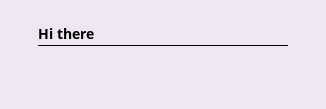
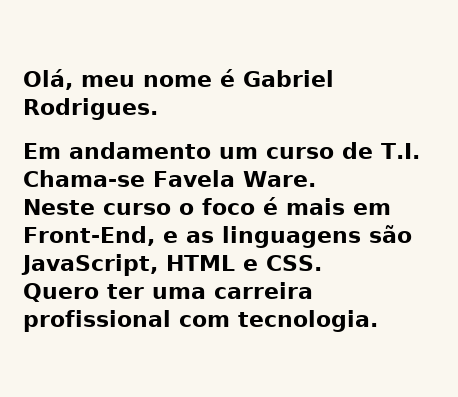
[38,28,94,39] Hi there -> [23,69,334,90] [23,98,158,120] [23,142,420,159] [23,170,316,187] [23,197,391,215] [23,225,412,248] [21,254,322,276] [23,282,313,302] [23,310,378,332] Olá, meu nome é Gabriel Rodrigues. // Em andamento um curso de T.I. Chama-se Favela Ware. // Neste curso o foco é mais em Front-End, e as linguagens são JavaScript, HTML e CSS. // Quero ter uma carreira profissional com tecnologia.

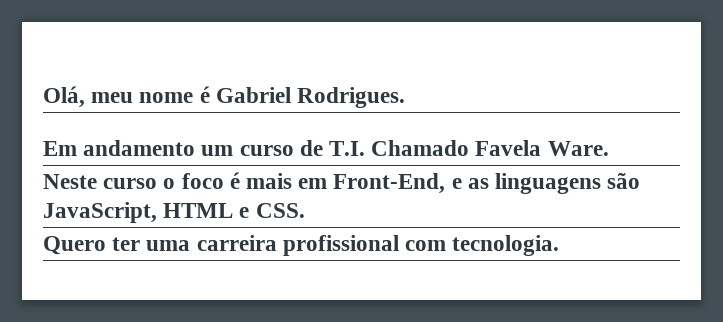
[23,170,145,187] Chama-se -> [371,140,470,156] Chamado

